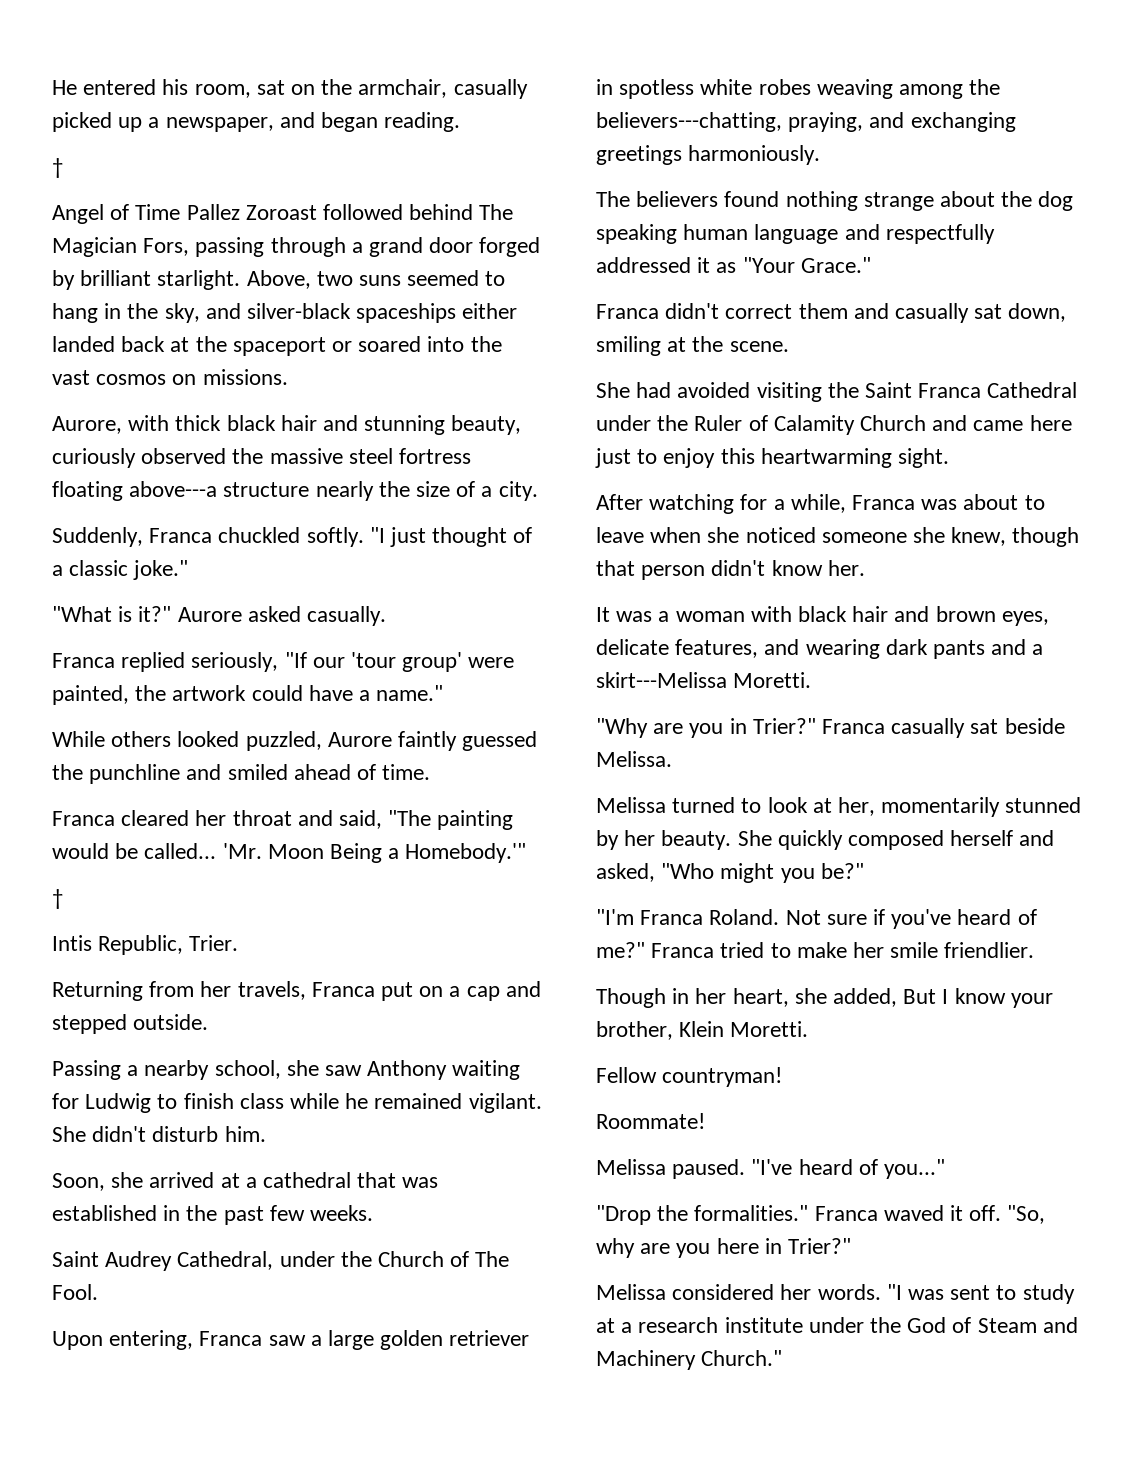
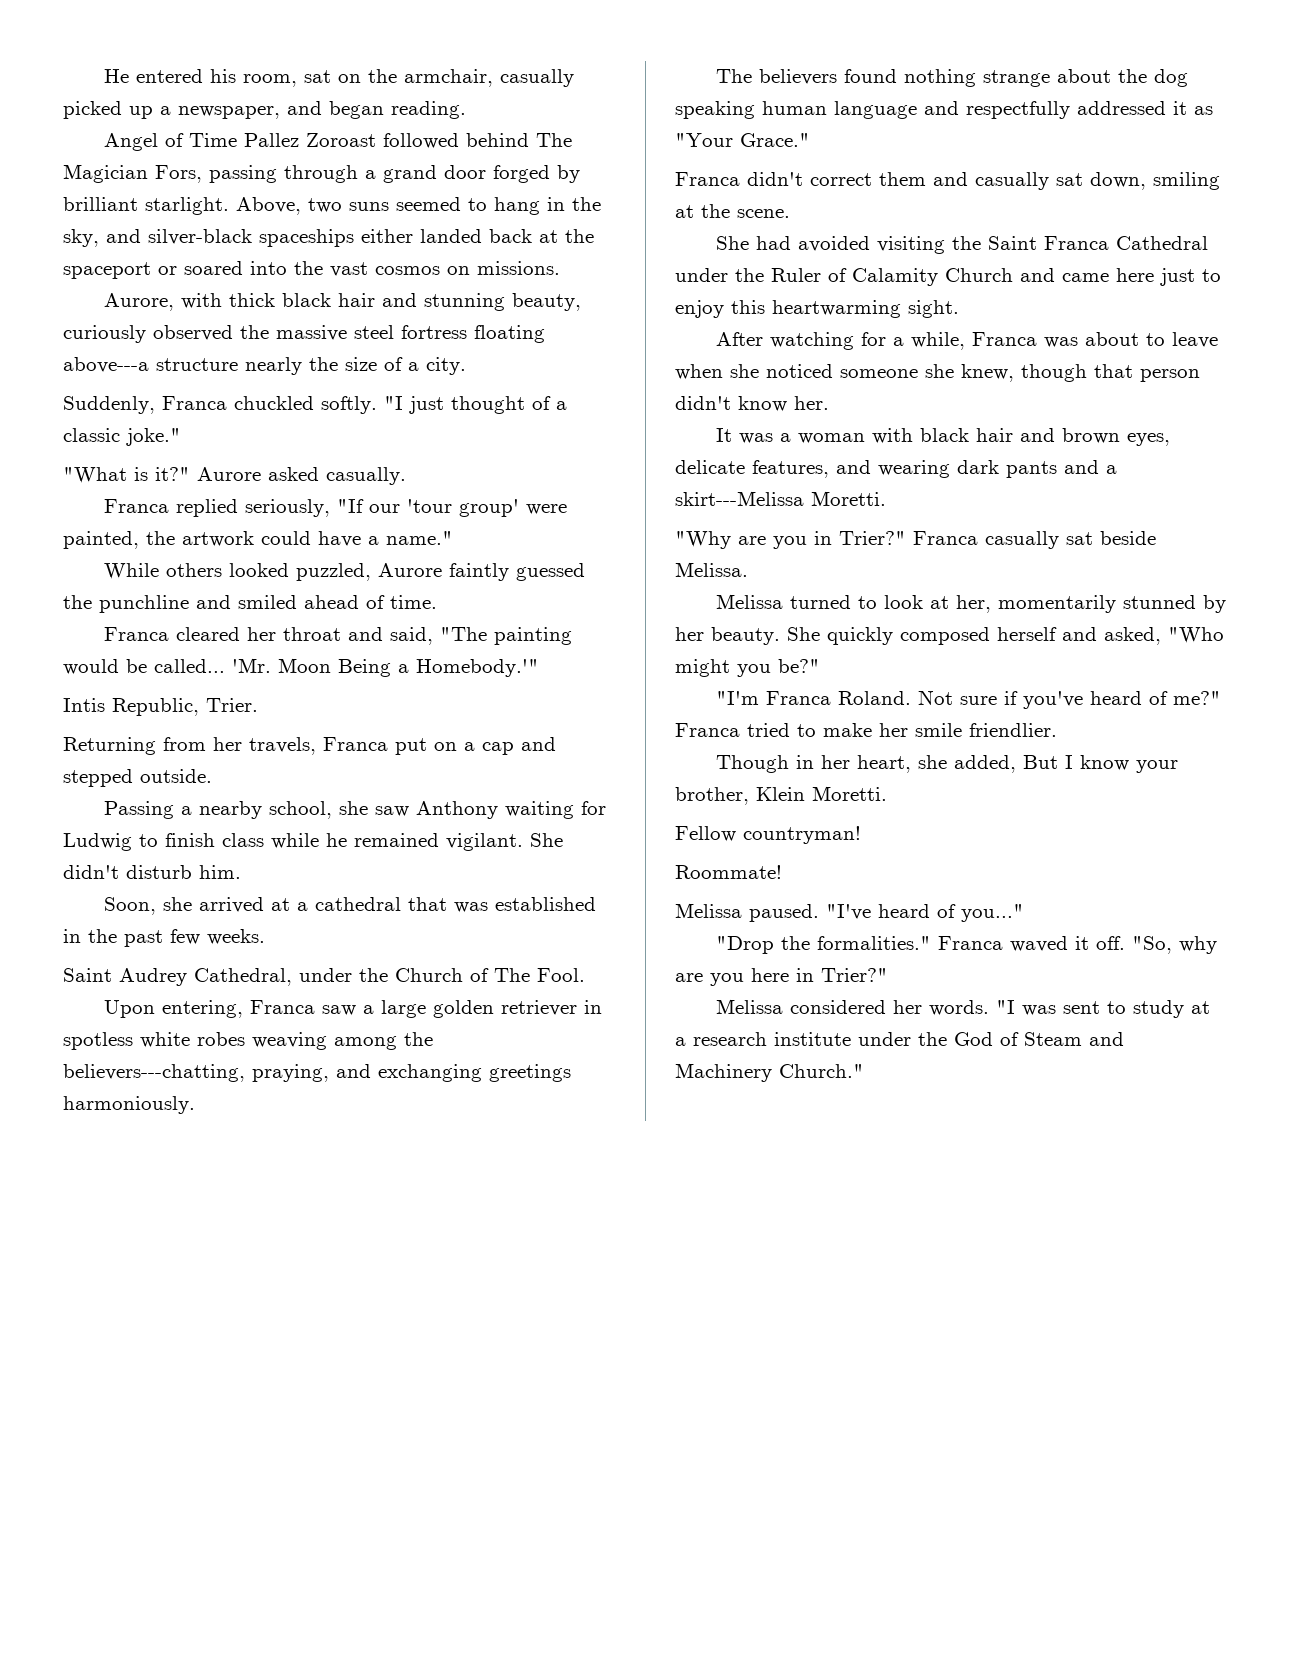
[52,158,63,178] // † -> (466, 110) none
[52,889,63,909] // † -> (539, 668) none

